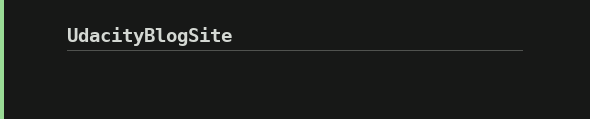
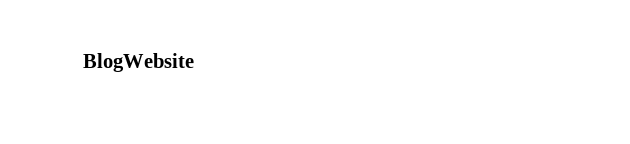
[67,27,232,46] UdacityBlogSite -> [83,53,194,72] BlogWebsite

